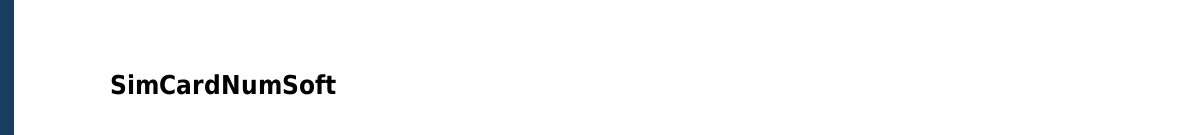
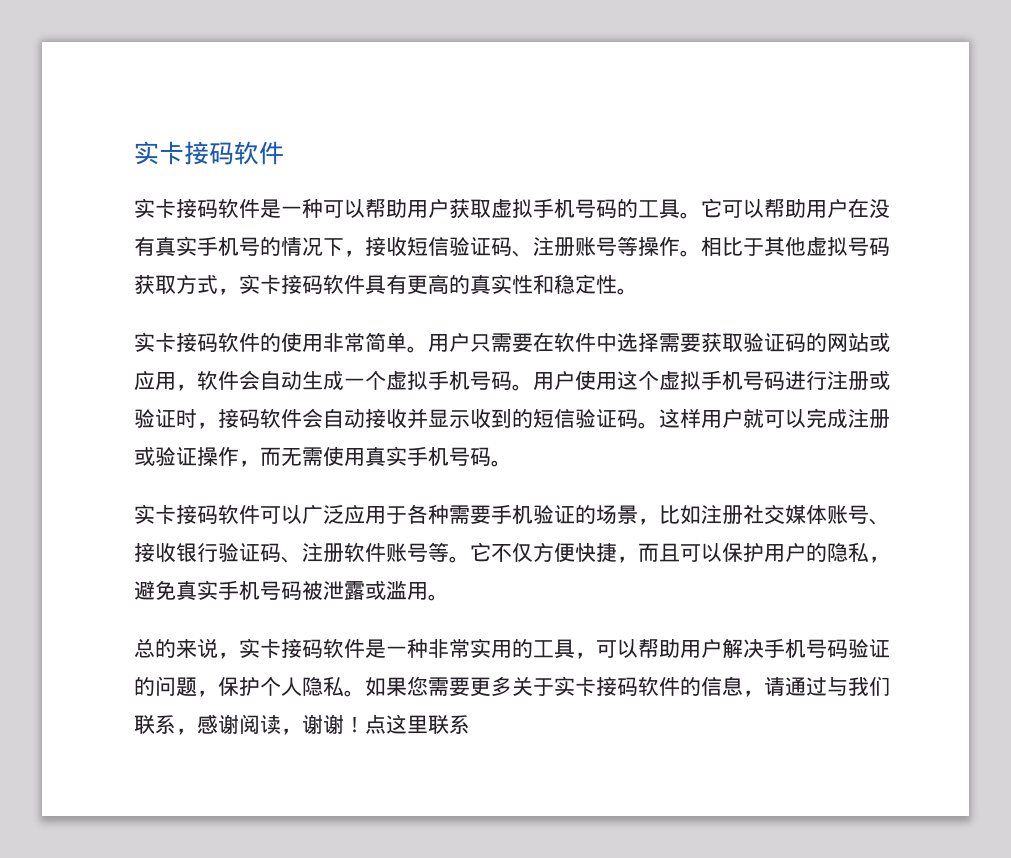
[110,74,336,95] SimCardNumSoft -> [134,141,284,165] [134,198,890,219] [134,236,890,257] [134,274,638,295] [134,332,890,353] [134,370,890,391] [134,408,890,429] [134,446,512,467] [134,504,890,525] [134,542,890,563] [134,580,449,601] [134,638,890,659] [134,676,890,697] [134,714,470,735] 实卡接码软件 // 实卡接码软件是一种可以帮助用户获取虚拟手机号码的工具。它可以帮助用户在没有真实手机号的情况下，接收短信验证码、注册账号等操作。相比于其他虚拟号码获取方式，实卡接码软件具有更高的真实性和稳定性。 // 实卡接码软件的使用非常简单。用户只需要在软件中选择需要获取验证码的网站或应用，软件会自动生成一个虚拟手机号码。用户使用这个虚拟手机号码进行注册或验证时，接码软件会自动接收并显示收到的短信验证码。这样用户就可以完成注册或验证操作，而无需使用真实手机号码。 // 实卡接码软件可以广泛应用于各种需要手机验证的场景，比如注册社交媒体账号、接收银行验证码、注册软件账号等。它不仅方便快捷，而且可以保护用户的隐私，避免真实手机号码被泄露或滥用。 // 总的来说，实卡接码软件是一种非常实用的工具，可以帮助用户解决手机号码验证的问题，保护个人隐私。如果您需要更多关于实卡接码软件的信息，请通过与我们联系，感谢阅读，谢谢！点这里联系

